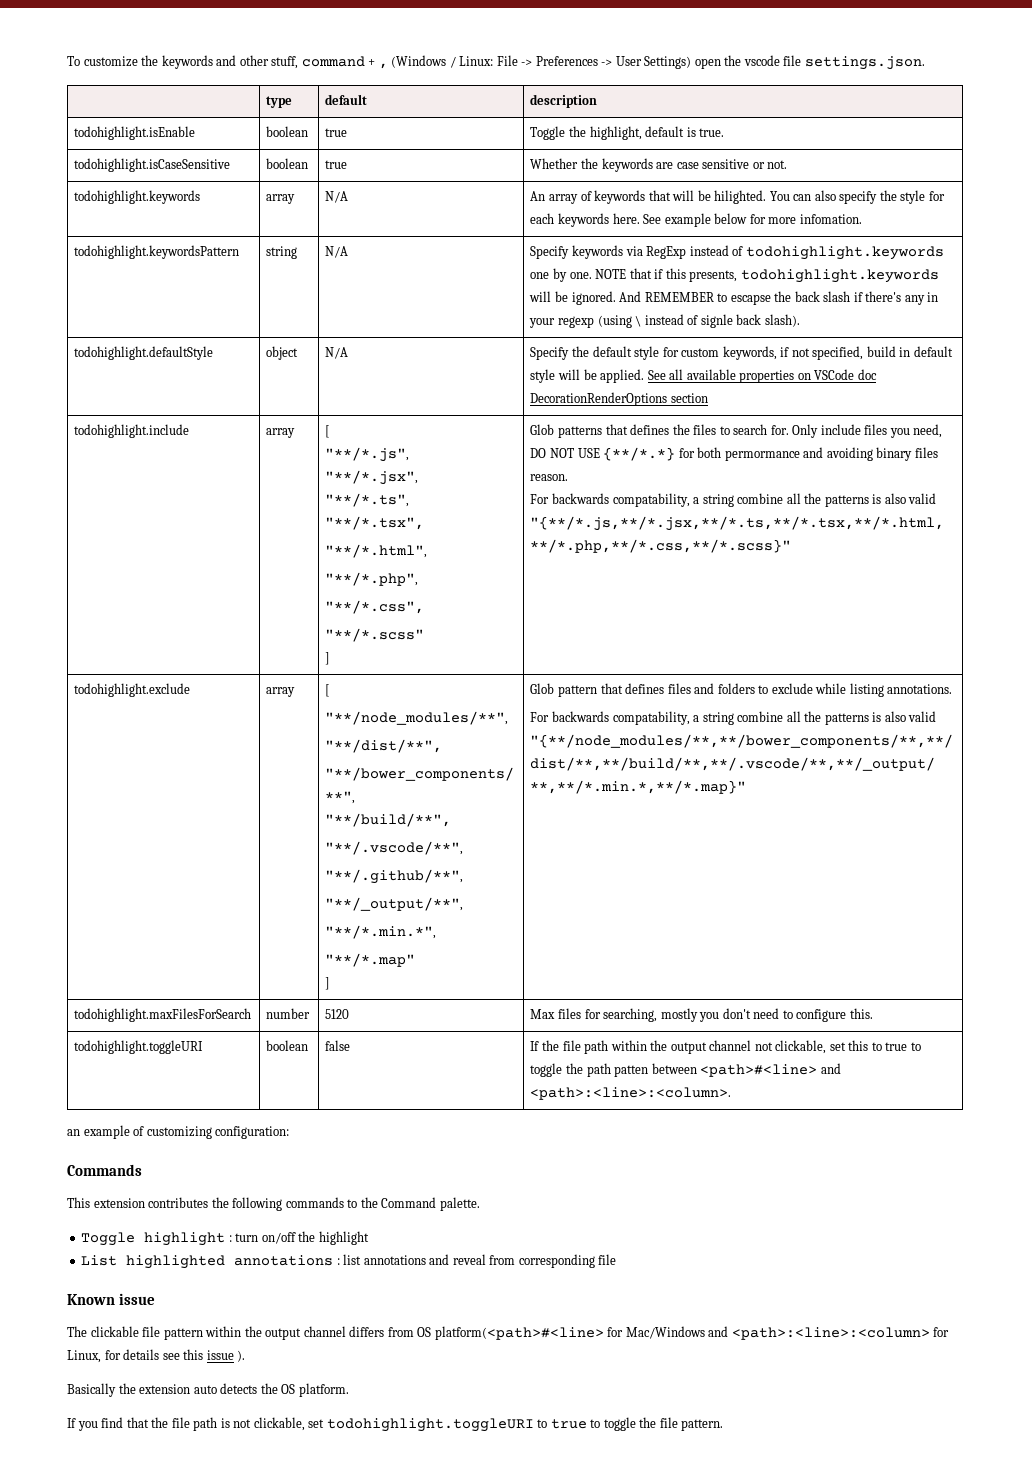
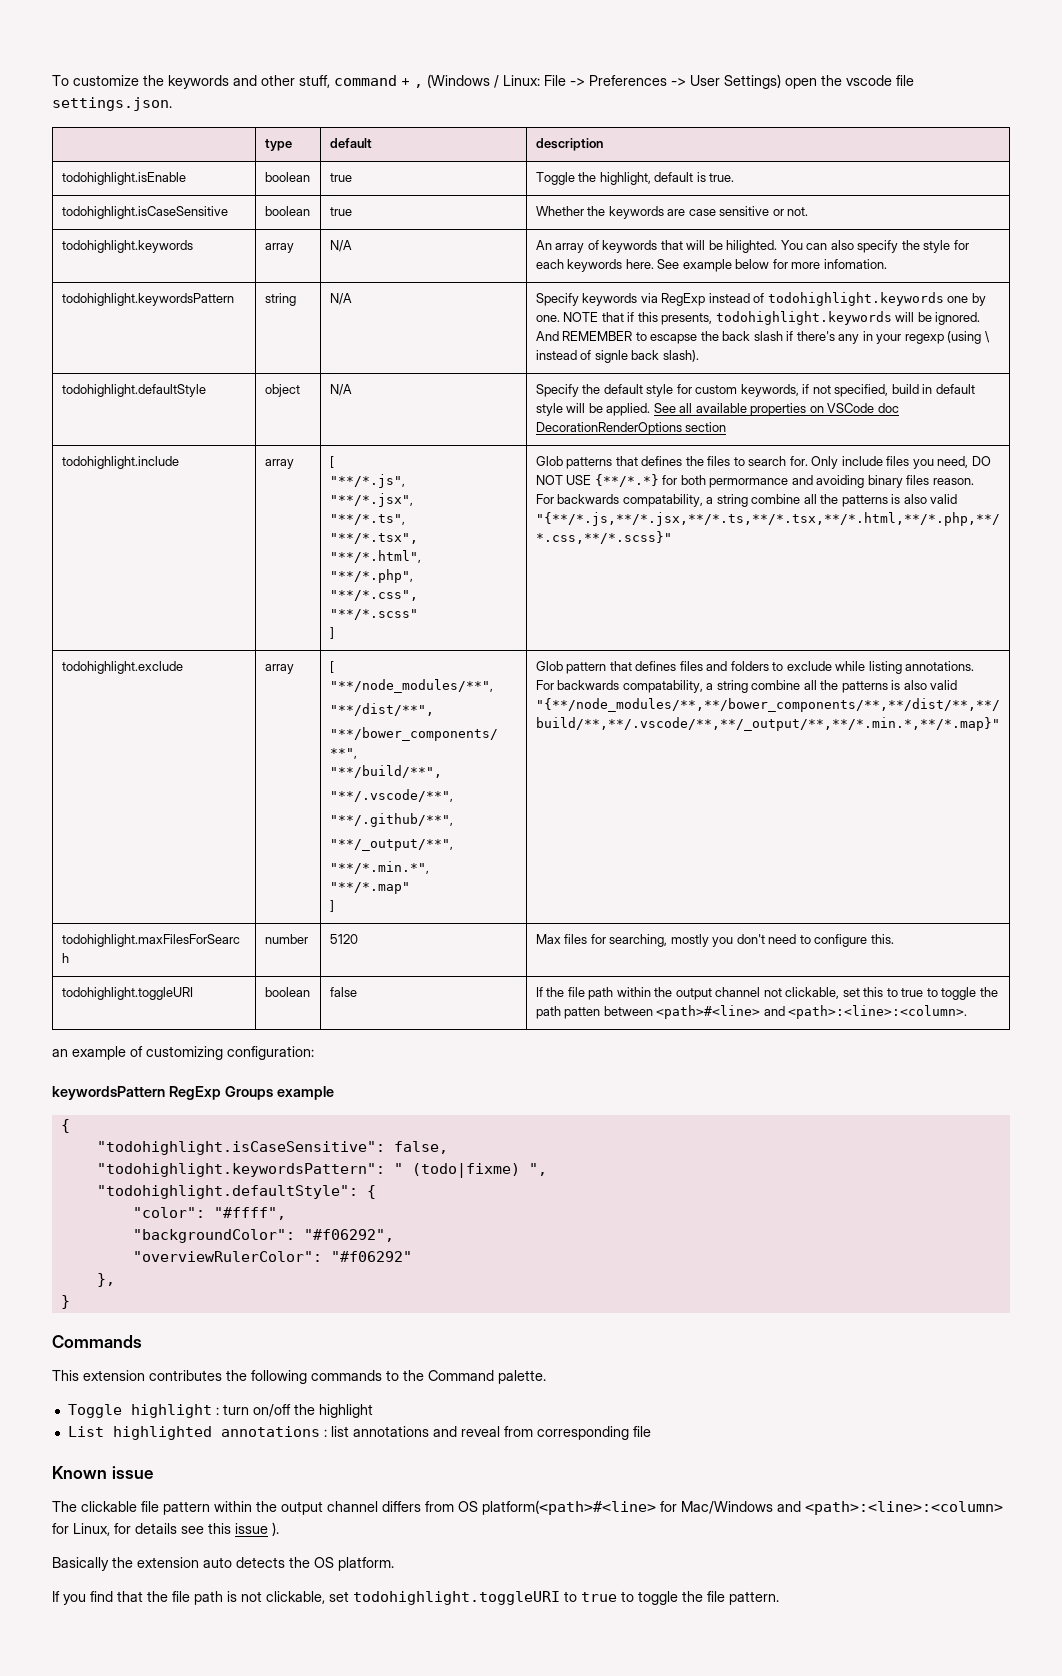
(290, 1132) none -> [52,1086,334,1100] [60,1119,70,1133] [96,1141,448,1155] [96,1163,547,1178] [96,1185,376,1199] [132,1207,286,1220] [132,1229,394,1243] [132,1251,412,1262] [96,1273,115,1287] [60,1295,70,1309] // keywordsPattern RegExp Groups example // { // "todohighlight.isCaseSensitive": false, // "todohighlight.keywordsPattern": " (todo|fixme) ", // "todohighlight.defaultStyle": { // "color": "#ffff", // "backgroundColor": "#f06292", // "overviewRulerColor": "#f06292" // }, // }

